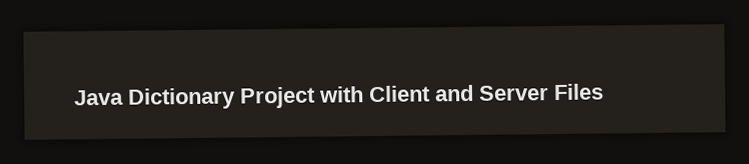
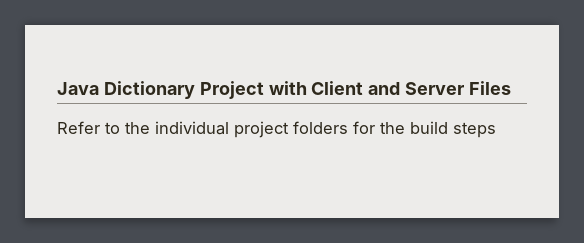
(604, 92) none -> [57,121,496,138] // Refer to the individual project folders for the build steps

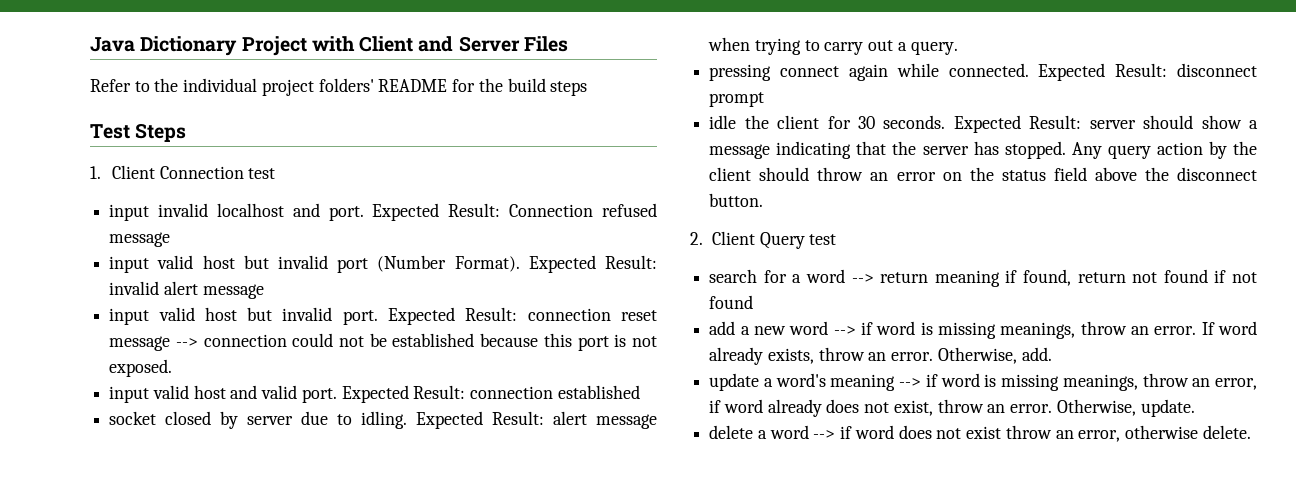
[293,121,348,134] folders -> [318,78,448,92] folders' README
(496, 130) none -> [90,123,187,142] [90,165,276,179] [109,203,657,221] [109,232,171,247] [109,255,658,273] [109,281,264,299] [109,307,657,325] [109,333,657,351] [109,359,173,377] [109,385,640,403] [109,411,658,429] [708,37,958,55] [709,63,1257,81] [709,92,765,107] [709,115,1258,133] [709,141,1257,159] [709,167,1257,181] [709,193,764,207] [690,231,837,249] [709,269,1257,287] [709,295,754,309] [709,321,1257,339] [709,347,1052,365] [709,373,1257,391] [709,399,1195,417] [709,425,1251,442] // Test Steps // 1. Client Connection test // input invalid localhost and port. Expected Result: Connection refused message // input valid host but invalid port (Number Format). Expected Result: invalid alert message // input valid host but invalid port. Expected Result: connection reset message --> connection could not be established because this port is not exposed. // input valid host and valid port. Expected Result: connection established // socket closed by server due to idling. Expected Result: alert message when trying to carry out a query. // pressing connect again while connected. Expected Result: disconnect prompt // idle the client for 30 seconds. Expected Result: server should show a message indicating that the server has stopped. Any query action by the client should throw an error on the status field above the disconnect button. // 2. Client Query test // search for a word --> return meaning if found, return not found if not found // add a new word --> if word is missing meanings, throw an error. If word already exists, throw an error. Otherwise, add. // update a word's meaning --> if word is missing meanings, throw an error, if word already does not exist, throw an error. Otherwise, update. // delete a word --> if word does not exist throw an error, otherwise delete.

